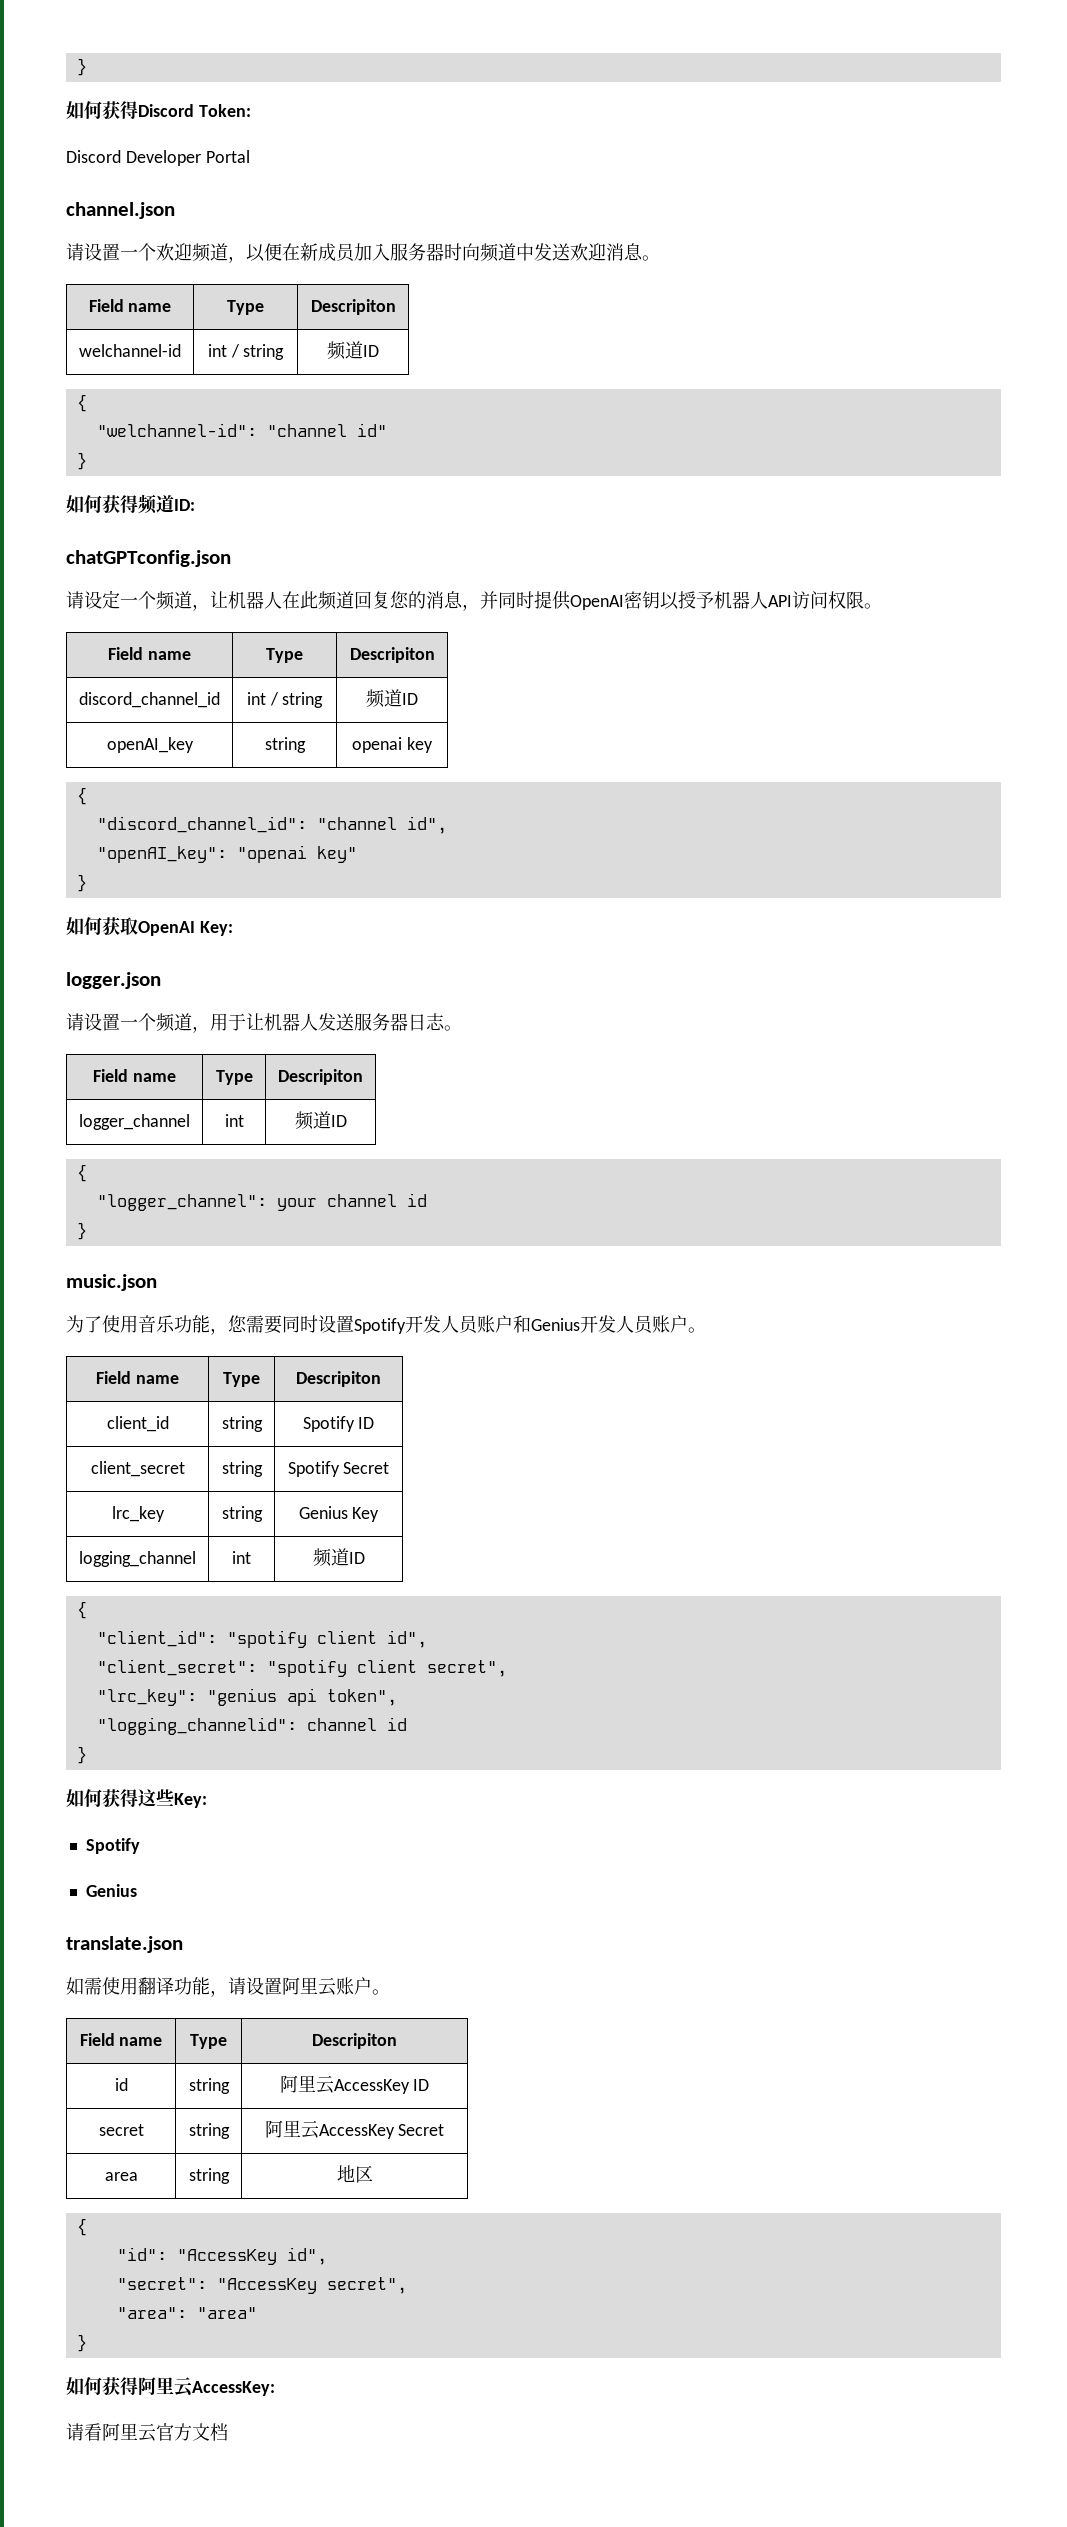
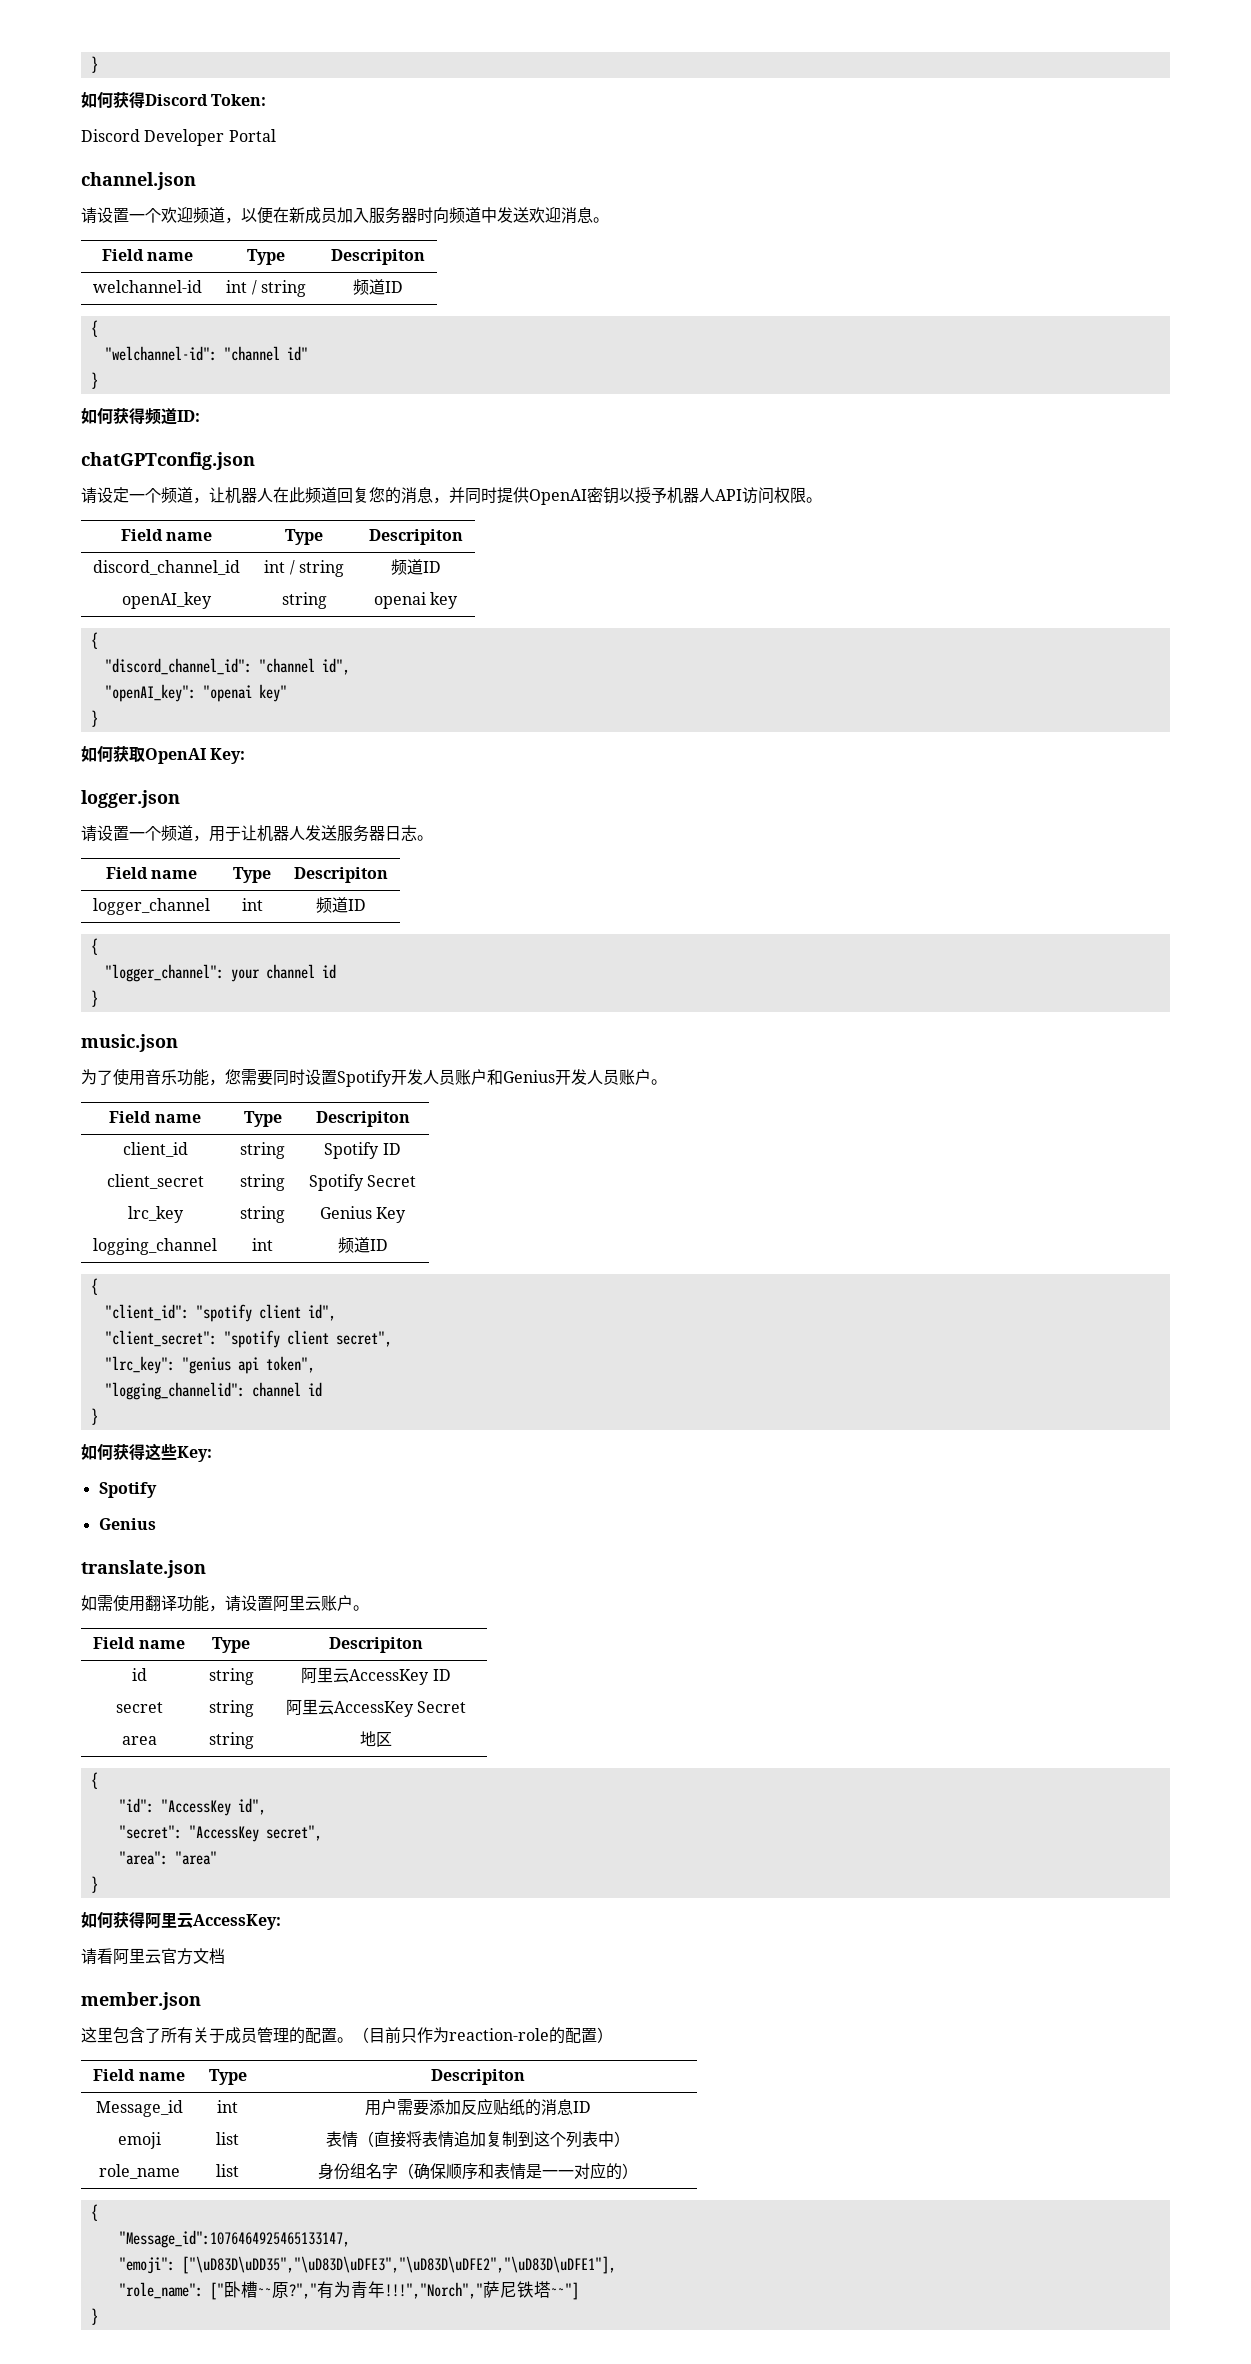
(228, 2432) none -> [81,1992,201,2010] [81,2027,613,2044] [93,2069,185,2081] [208,2069,247,2085] [430,2069,525,2085] [95,2100,183,2117] [217,2100,238,2113] [364,2098,591,2116] [117,2132,161,2149] [216,2132,239,2145] [325,2131,630,2148] [98,2164,180,2179] [216,2164,239,2177] [317,2162,638,2180] [90,2204,98,2221] [118,2230,350,2248] [118,2256,616,2274] [118,2281,579,2300] [90,2308,98,2325] // member.json // 这里包含了所有关于成员管理的配置。（目前只作为reaction-role的配置） // Field name | Type | Descripiton // Message_id | int | 用户需要添加反应贴纸的消息ID // emoji | list | 表情（直接将表情追加复制到这个列表中） // role_name | list | 身份组名字（确保顺序和表情是一一对应的） // { // "Message_id":1076464925465133147, // "emoji": ["\uD83D\uDD35","\uD83D\uDFE3","\uD83D\uDFE2","\uD83D\uDFE1"], // "role_name": ["卧槽~~原?","有为青年!!!","Norch","萨尼铁塔~~"] // }

